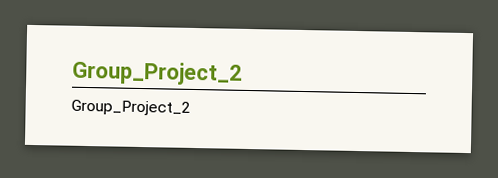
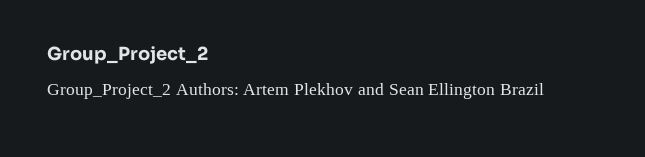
(191, 107) none -> [175,83,545,99] Authors: Artem Plekhov and Sean Ellington Brazil

